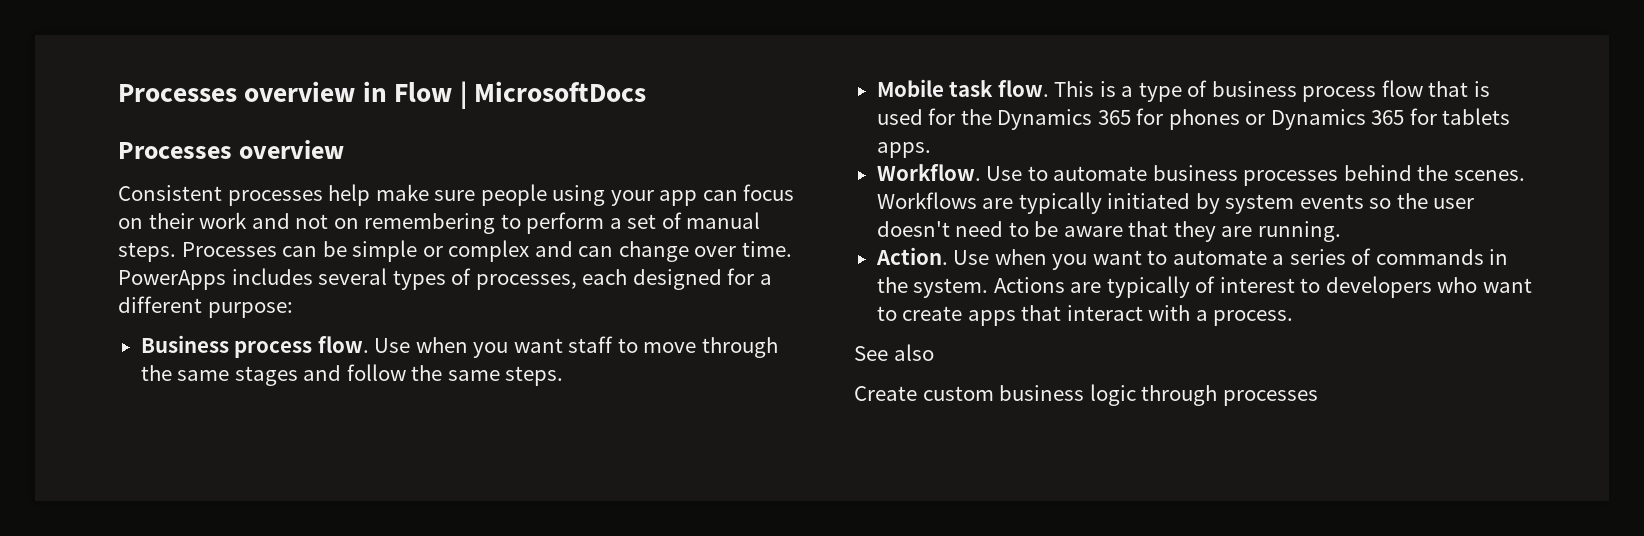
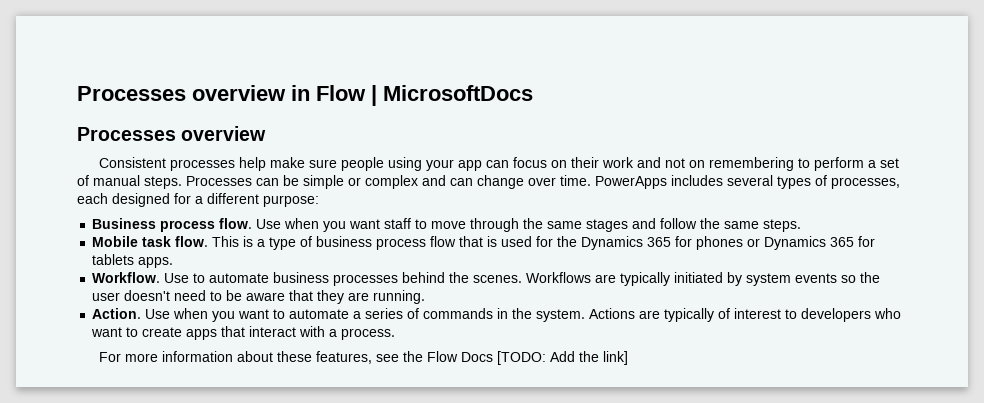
[854,344,934,361] [854,384,1318,406] See also // Create custom business logic through processes -> [99,351,629,365] For more information about these features, see the Flow Docs [TODO: Add the link]

